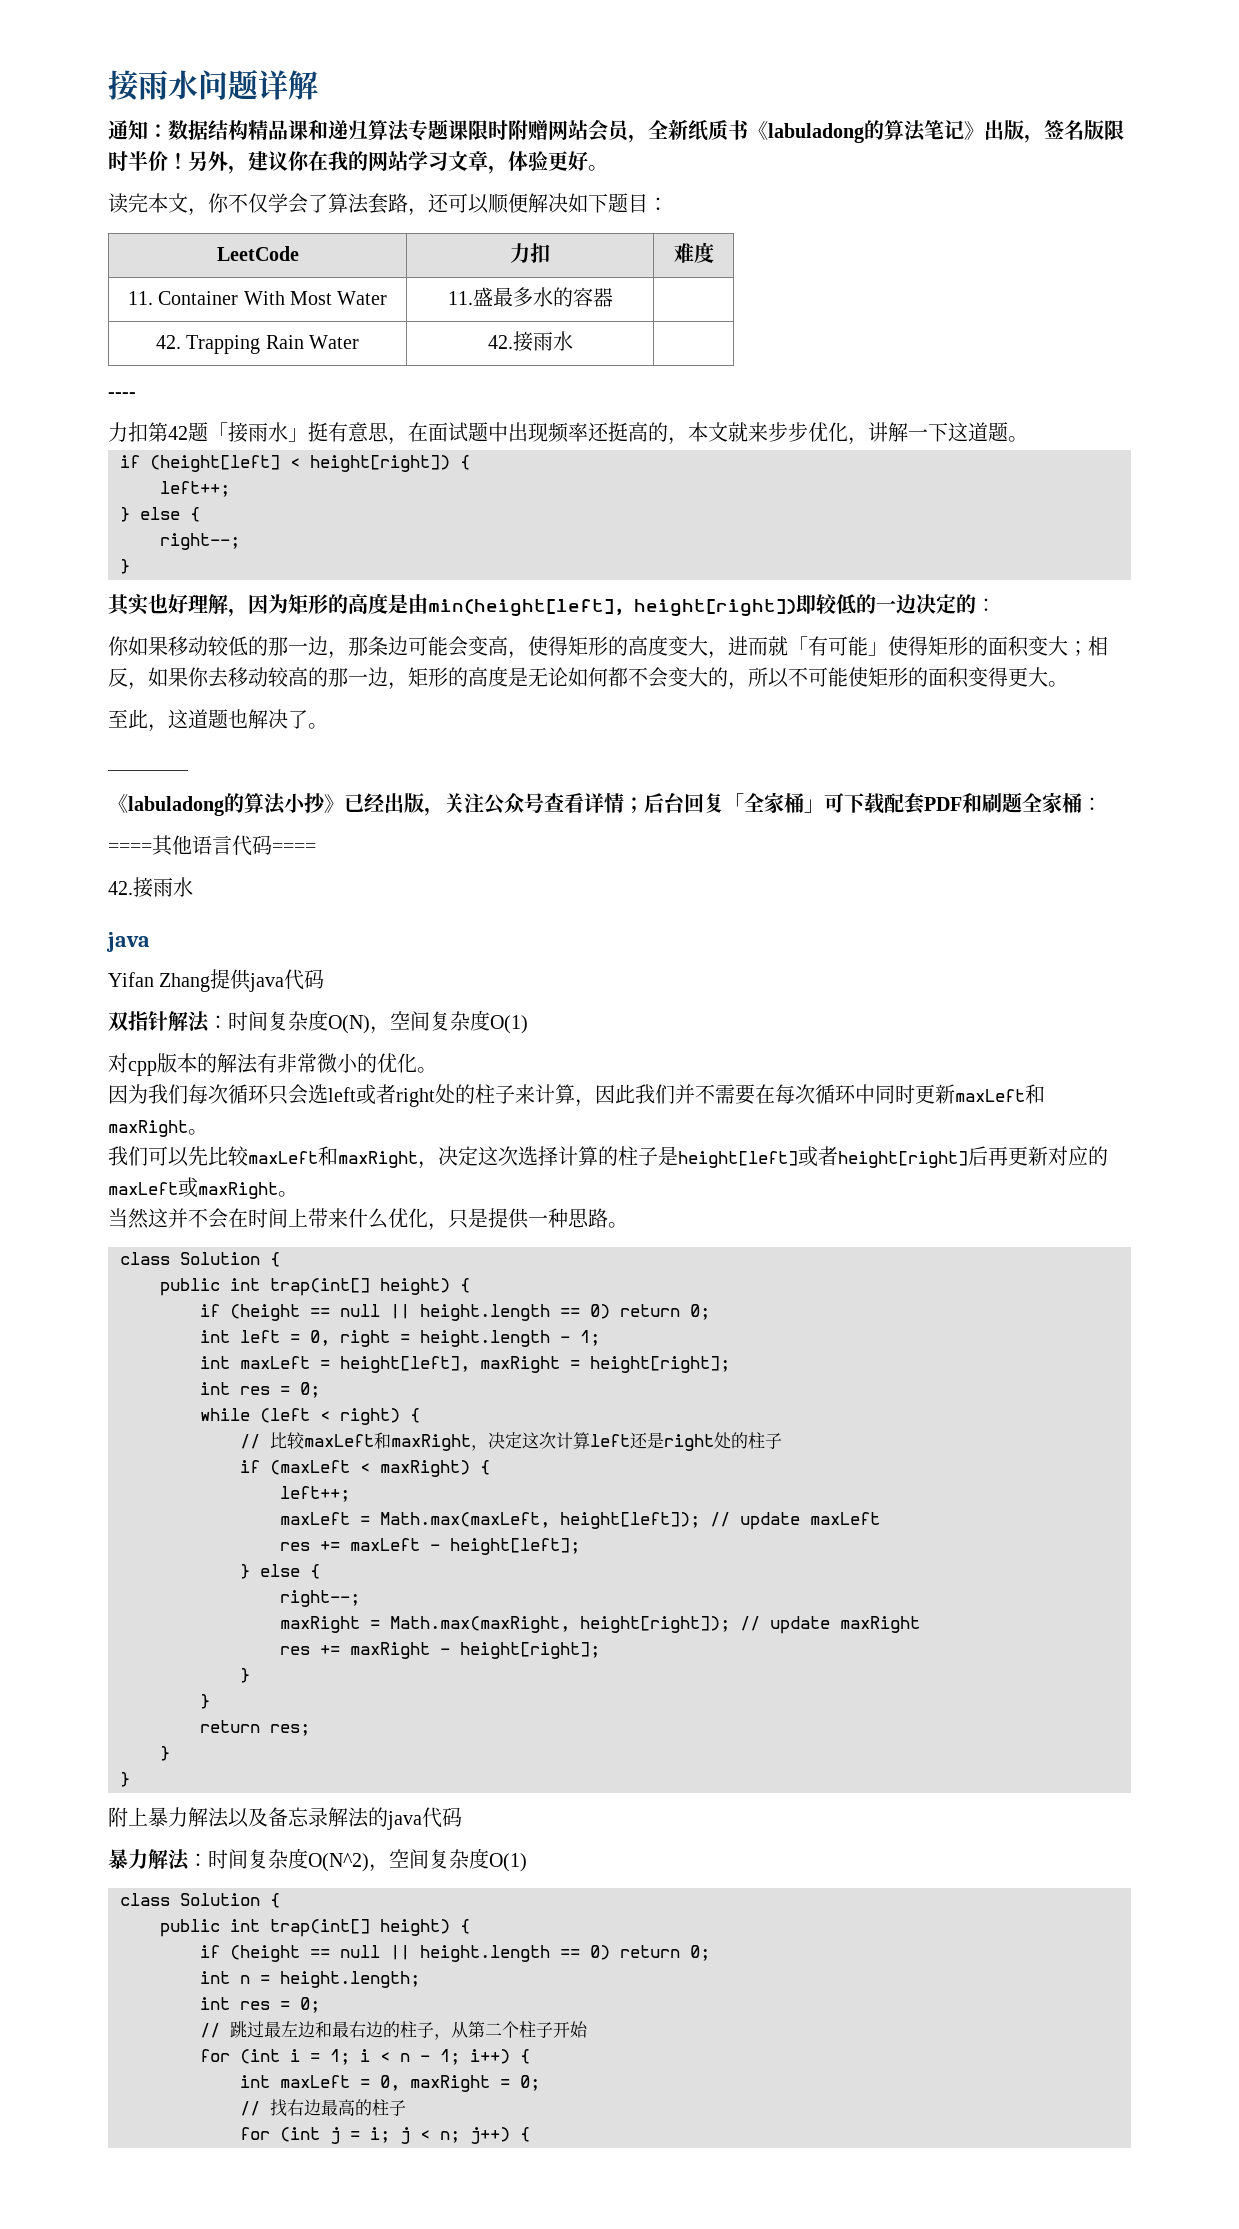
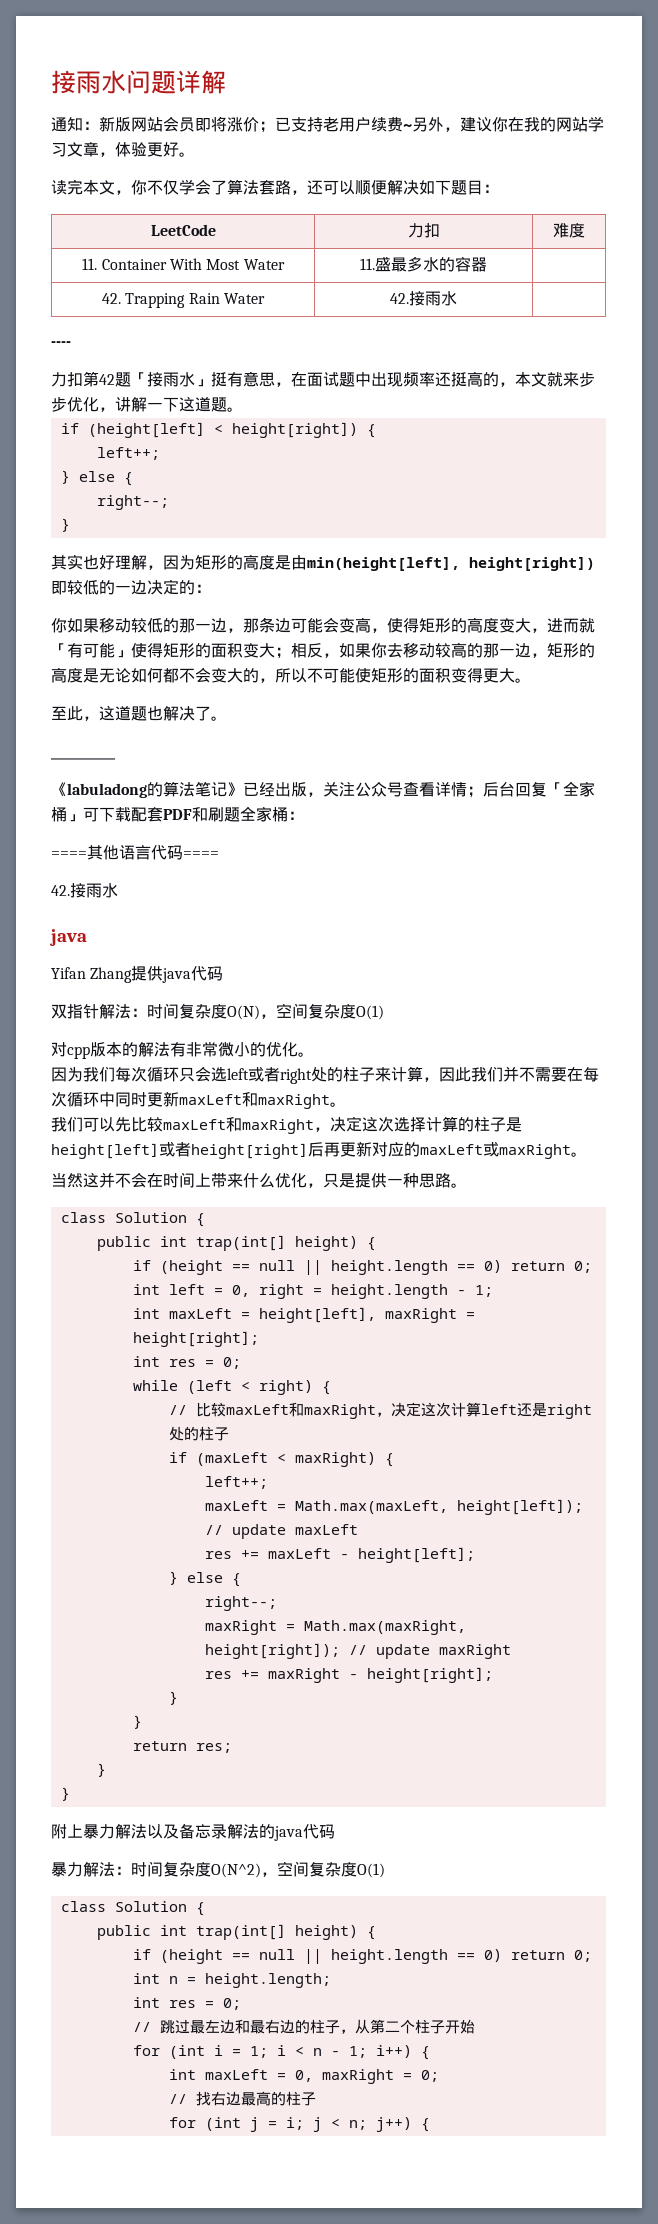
[168,119,1124,143] [108,151,188,171] 数据结构精品课和递归算法专题课限时附赠网站会员，全新纸质书《labuladong的算法笔记》出版，签名版限时半价！ -> [99,116,412,133] 新版网站会员即将涨价；已支持老用户续费~
[284,793,326,813] 小抄 -> [195,781,227,797] 笔记

